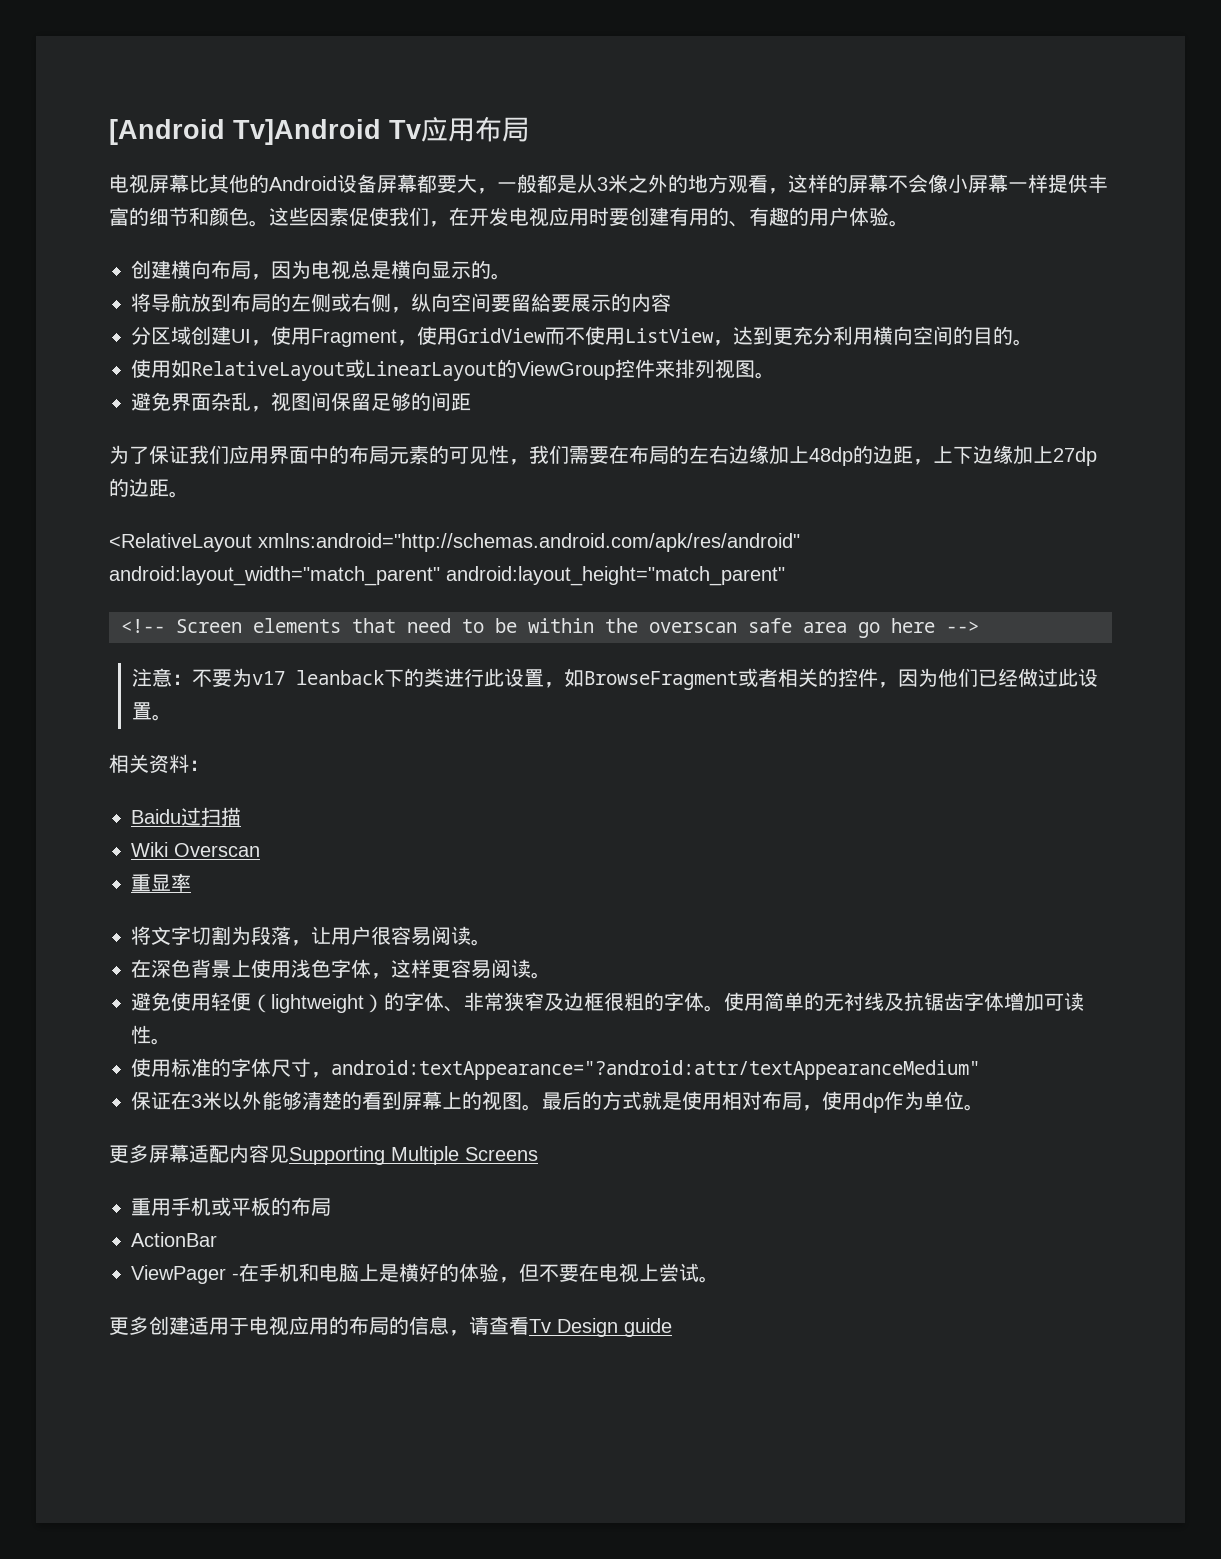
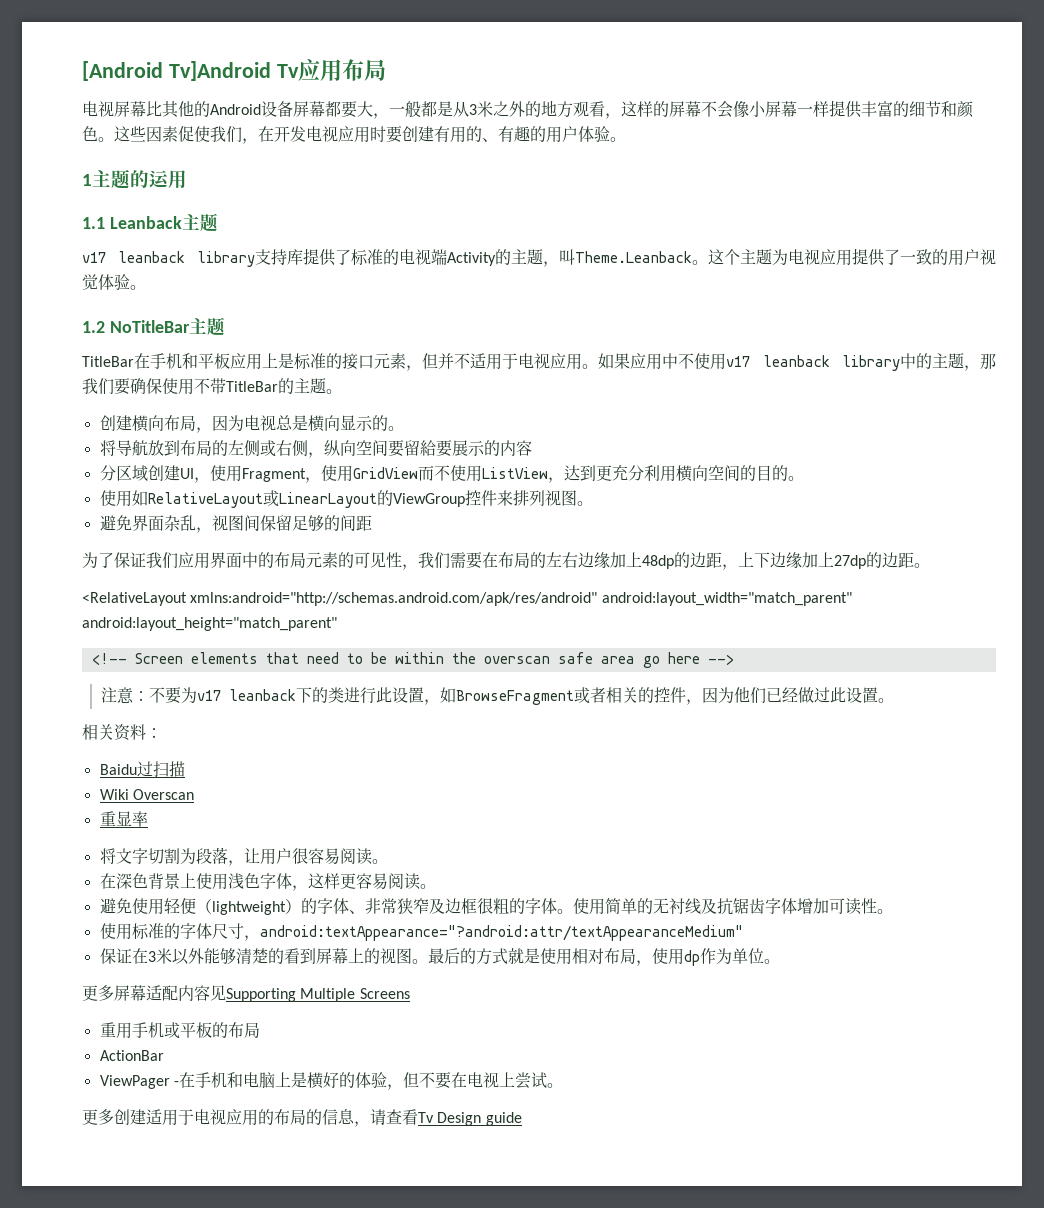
(909, 223) none -> [82,169,187,189] [82,213,218,232] [82,248,996,267] [82,274,146,290] [82,317,225,336] [82,353,996,371] [82,378,342,395] // 1主题的运用 // 1.1 Leanback主题 // v17 leanback library支持库提供了标准的电视端Activity的主题，叫Theme.Leanback。这个主题为电视应用提供了一致的用户视觉体验。 // 1.2 NoTitleBar主题 // TitleBar在手机和平板应用上是标准的接口元素，但并不适用于电视应用。如果应用中不使用v17 leanback library中的主题，那我们要确保使用不带TitleBar的主题。

